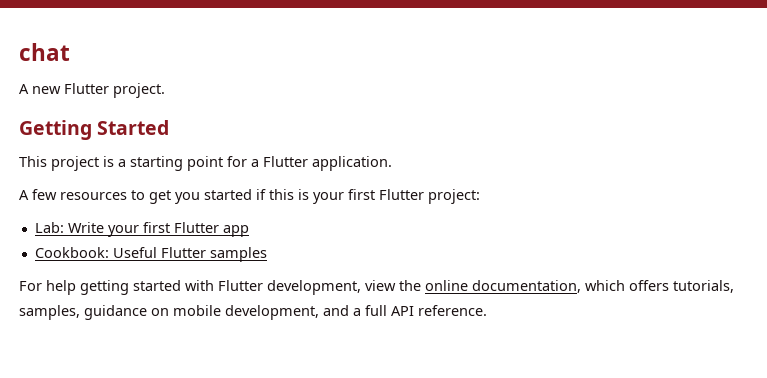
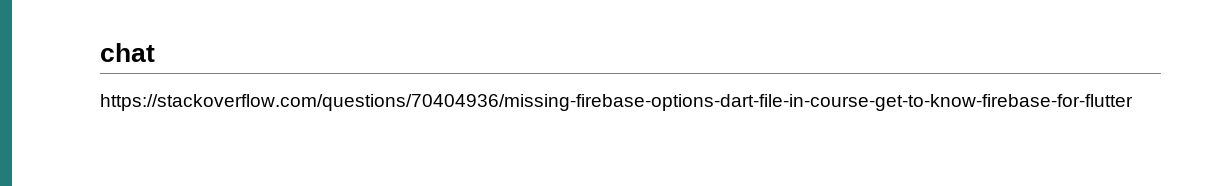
[19,83,165,98] [19,120,170,140] [19,156,392,171] [19,189,480,204] [34,222,249,237] [34,247,267,262] [19,280,734,295] [19,305,487,320] A new Flutter project. // Getting Started // This project is a starting point for a Flutter application. // A few resources to get you started if this is your first Flutter project: // Lab: Write your first Flutter app // Cookbook: Useful Flutter samples // For help getting started with Flutter development, view the online documentation, which offers tutorials, samples, guidance on mobile development, and a full API reference. -> [100,94,1133,111] https://stackoverflow.com/questions/70404936/missing-firebase-options-dart-file-in-course-get-to-know-firebase-for-flutter

